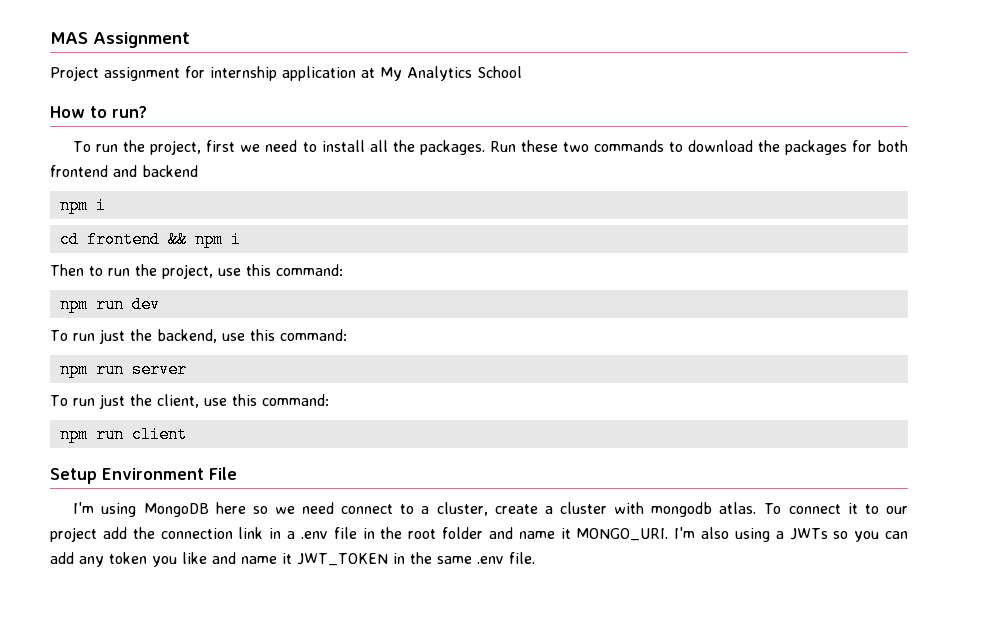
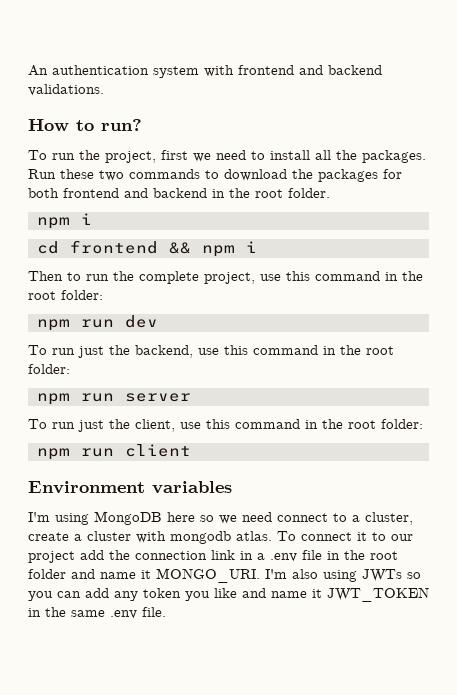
[50,32,190,48] [50,66,522,81] MAS Assignment // Project assignment for internship application at My Analytics School -> [28,65,382,78] [28,84,104,96] An authentication system with frontend and backend validations.
(198, 171) none -> [212,188,330,198] in the root folder.
(157, 270) none -> [139,271,199,284] complete
[276,264,343,276] command: -> [315,271,423,281] [28,290,103,300] command in the root folder:
[279,329,347,341] command: -> [253,345,394,355] [28,364,70,374] command in the root folder:
[261,394,329,406] command: -> [235,419,423,429] command in the root folder:
[50,467,237,484] Setup Environment File -> [28,481,232,494] Environment variables
[775,531,784,539] a -> (357, 576) none

